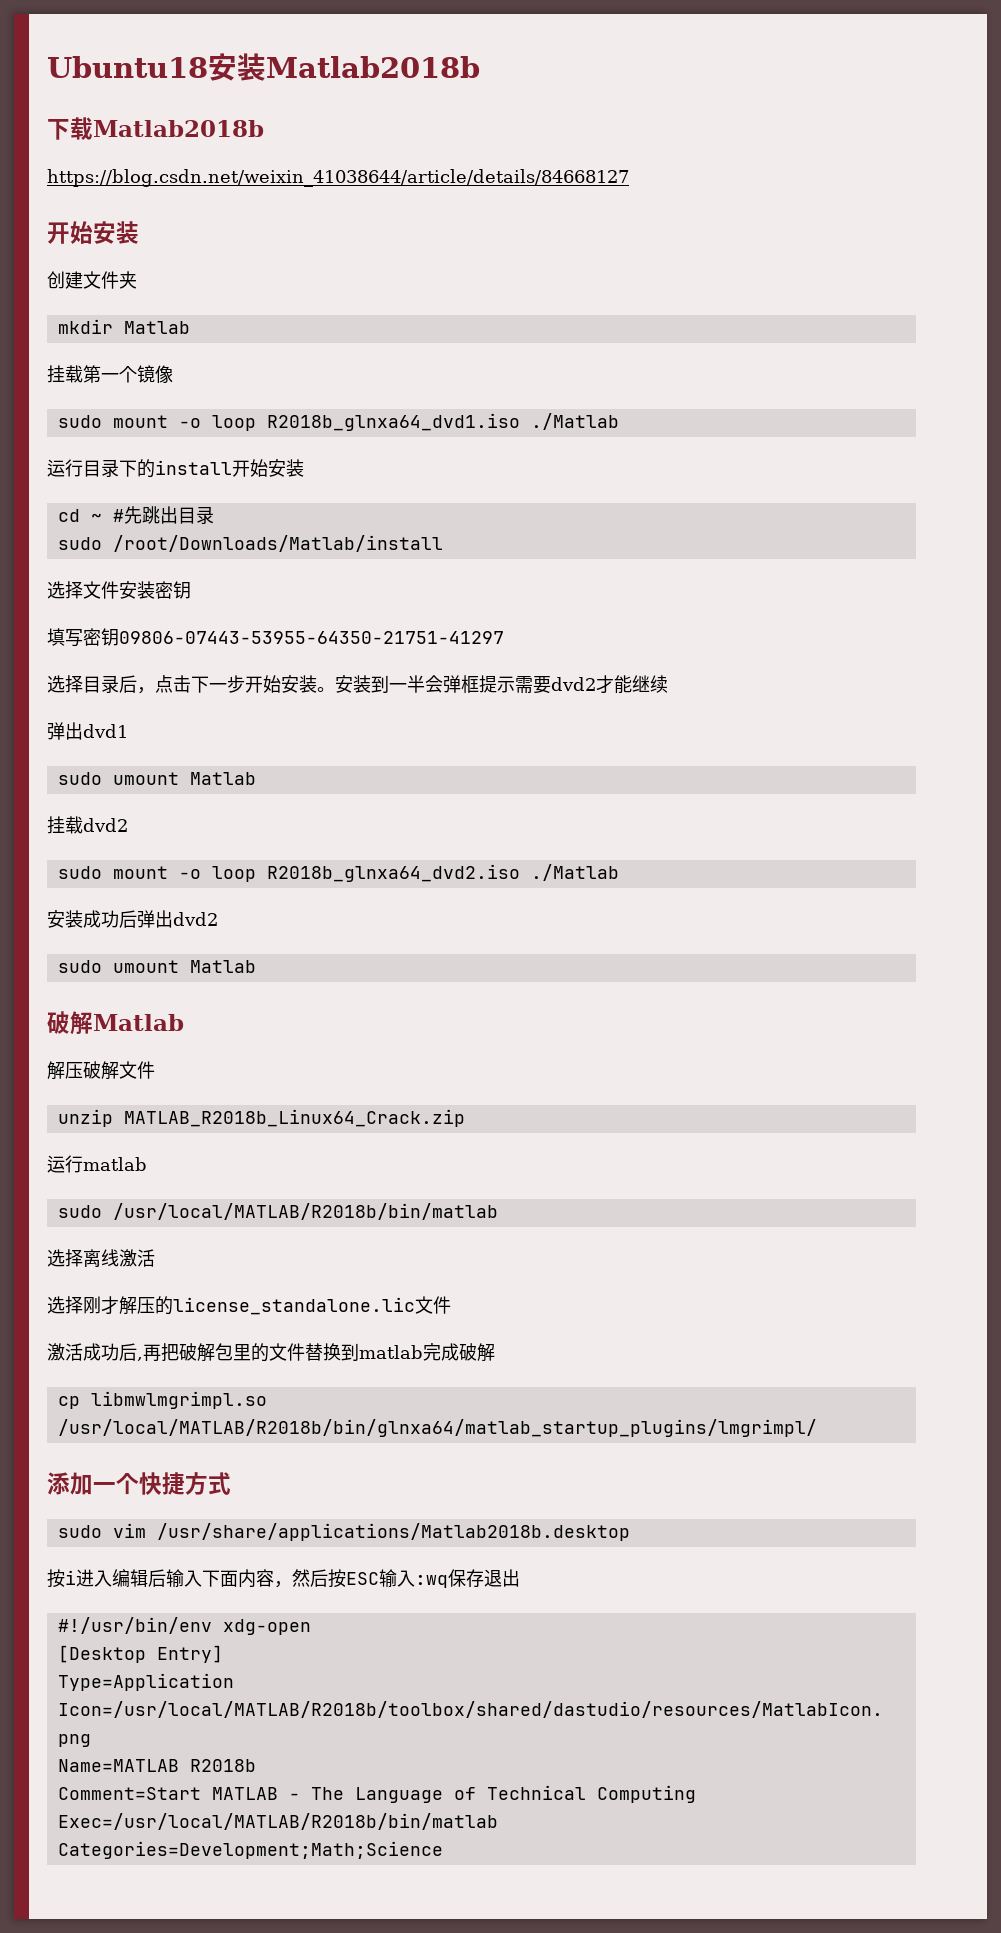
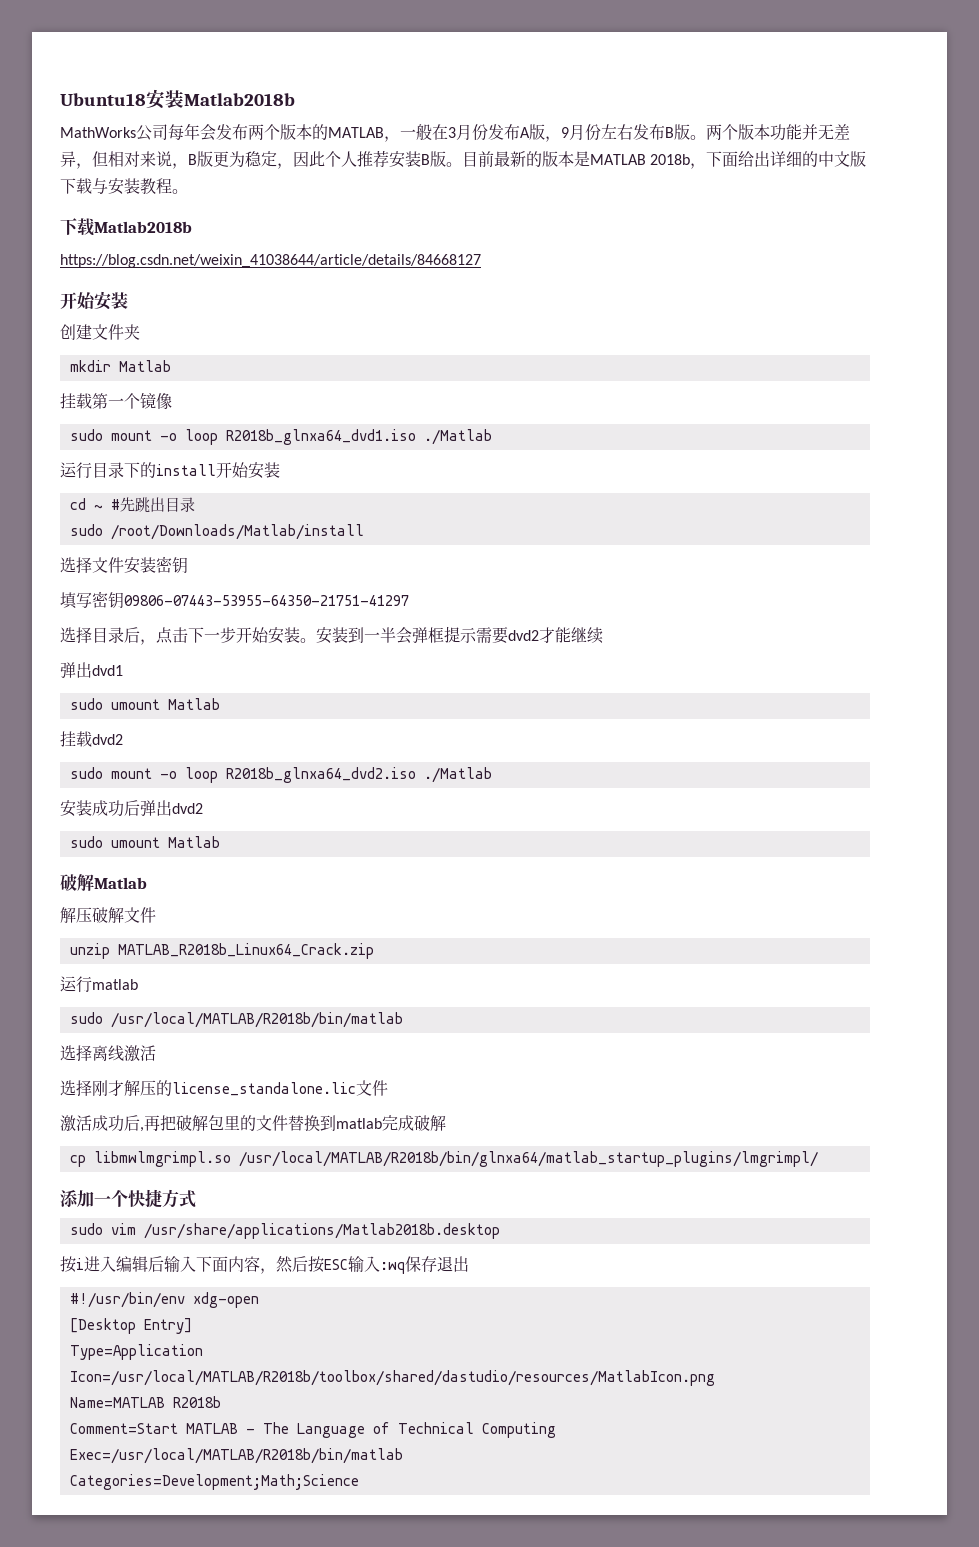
(480, 67) none -> [60,123,850,142] [60,150,867,169] [60,178,188,195] // MathWorks公司每年会发布两个版本的MATLAB，一般在3月份发布A版，9月份左右发布B版。两个版本功能并无差异，但相对来说，B版更为稳定，因此个人推荐安装B版。目前最新的版本是MATLAB 2018b，下面给出详细的中文版下载与安装教程。

